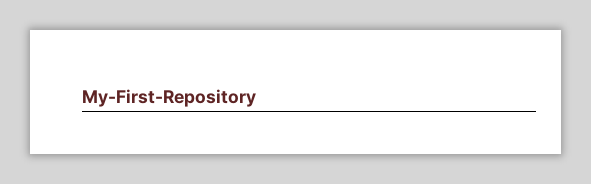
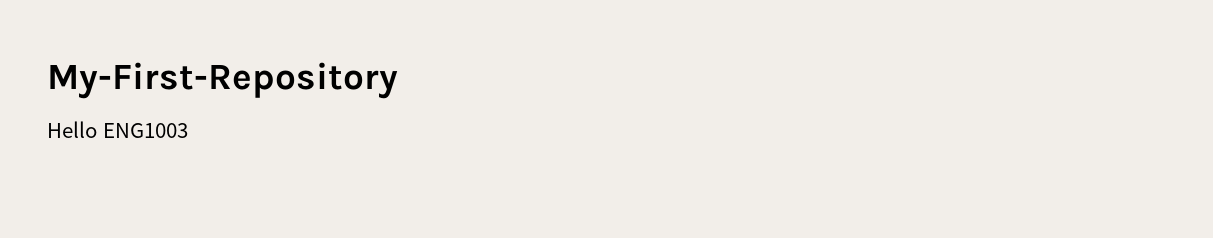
(256, 98) none -> [47,121,188,138] // Hello ENG1003

